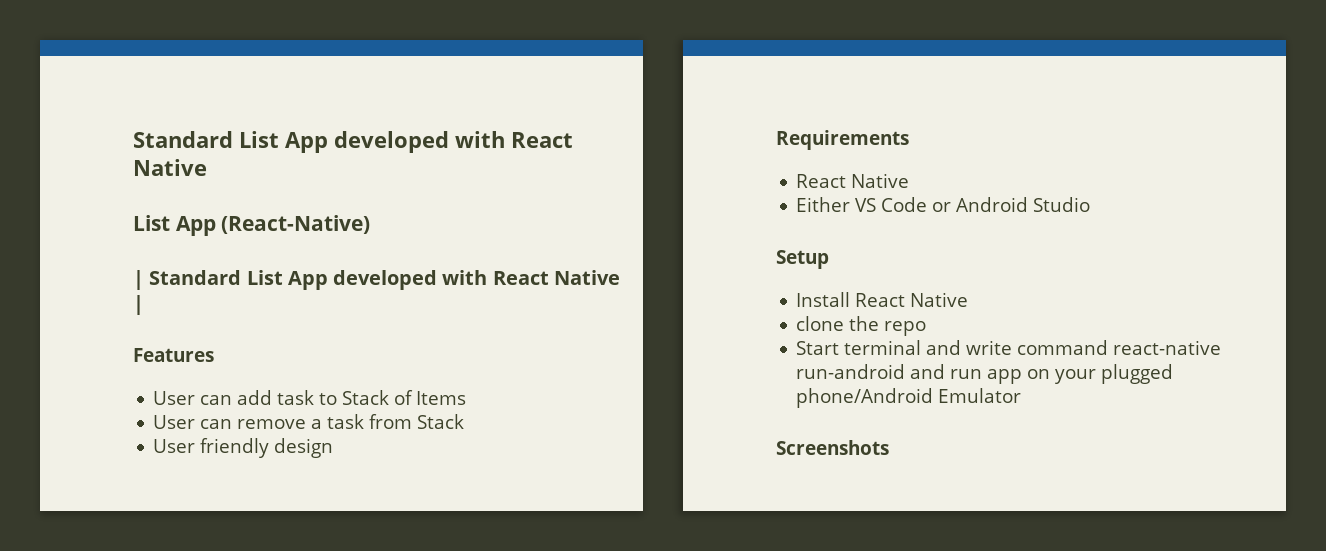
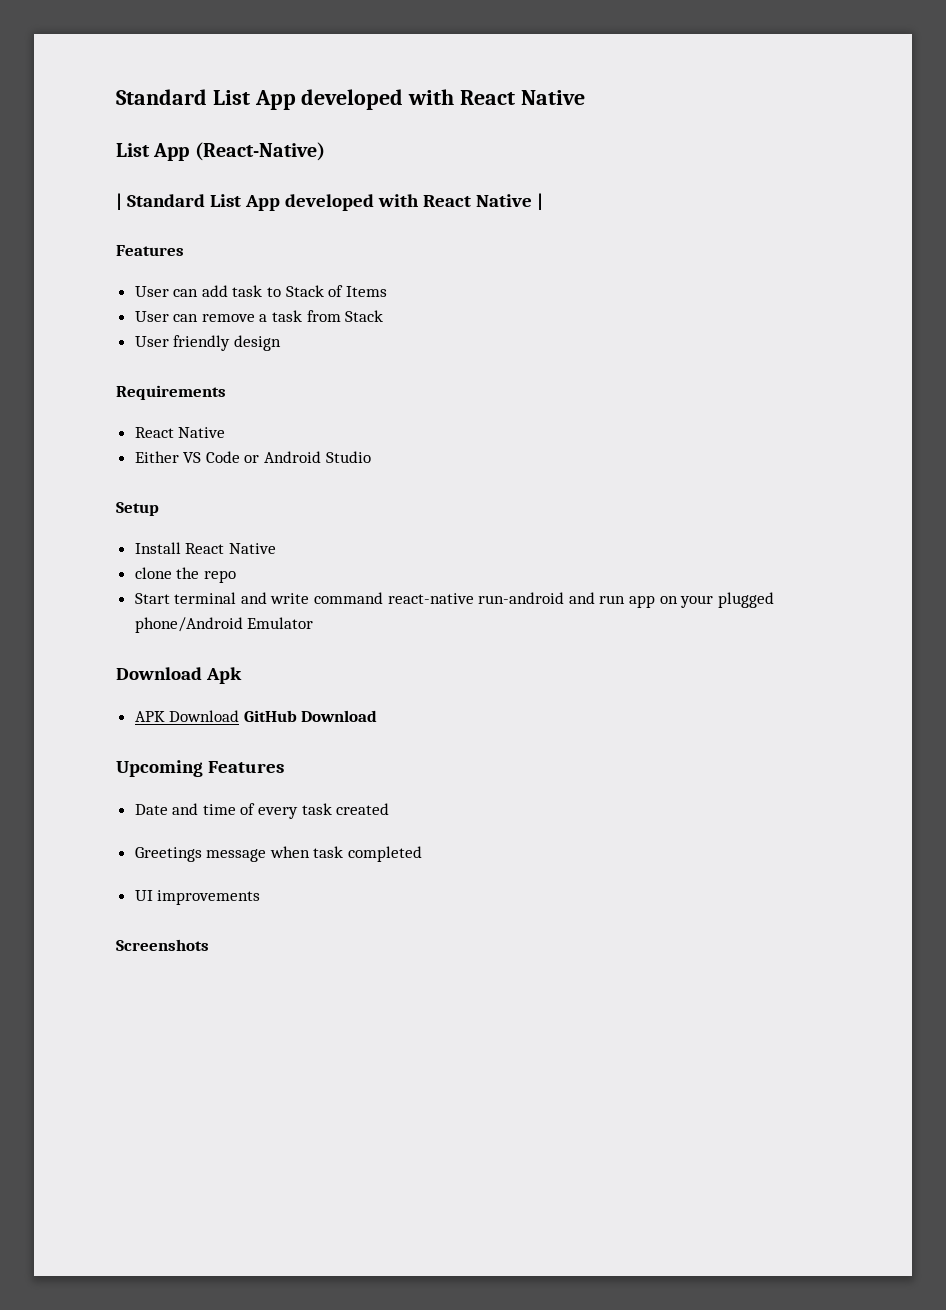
(1022, 395) none -> [116,667,242,684] [134,710,378,722] [116,760,284,777] [134,803,390,819] [134,846,423,862] [134,890,261,905] // Download Apk // APK Download GitHub Download // Upcoming Features // Date and time of every task created // Greetings message when task completed // UI improvements

